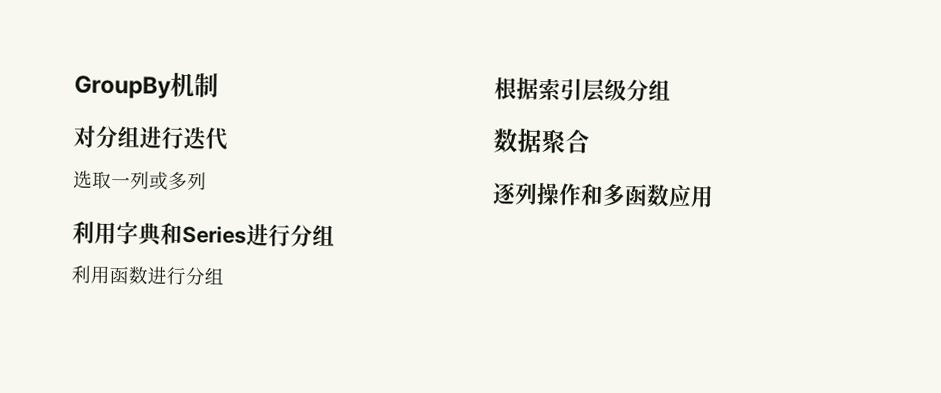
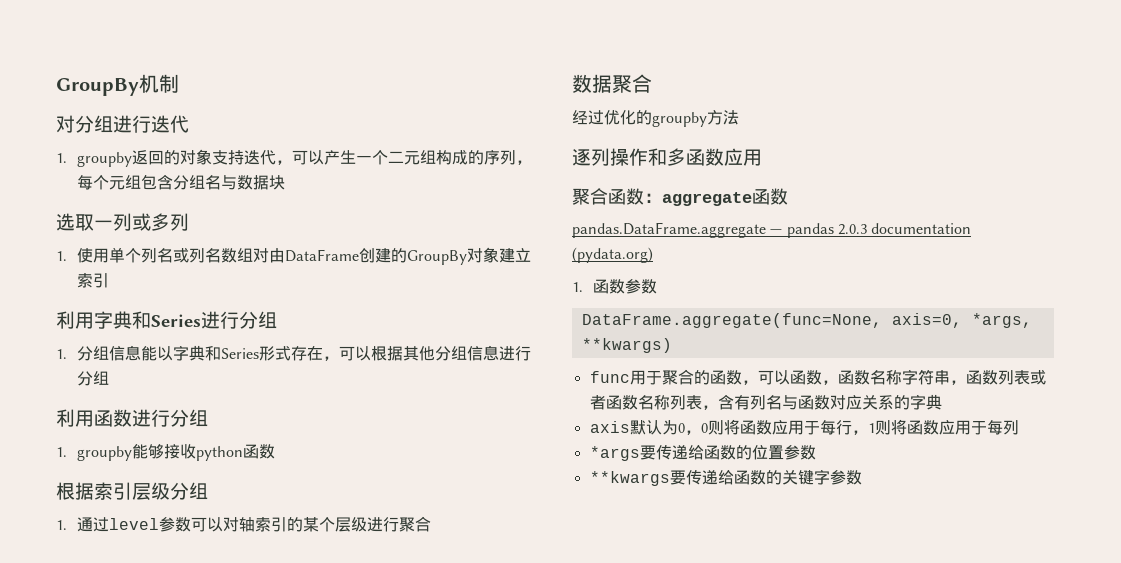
[73,170,207,191] 选取一列或多列 -> [56,149,533,167] [77,174,286,190] [56,213,189,231] [56,247,532,265] [77,273,110,288] 1. groupby返回的对象支持迭代，可以产生一个二元组构成的序列，每个元组包含分组名与数据块 // 选取一列或多列 // 1.使用单个列名或列名数组对由DataFrame创建的GroupBy对象建立索引
[71,265,224,286] [494,77,671,102] [493,128,590,154] 利用函数进行分组 // 根据索引层级分组 // 数据聚合 -> [56,345,532,361] [77,371,110,386] [56,409,208,427] [56,444,276,461] [56,482,208,500] [56,516,432,532] [572,74,652,93] [572,110,739,127] 1.分组信息能以字典和Series形式存在，可以根据其他分组信息进行分组 // 利用函数进行分组 // 1. groupby能够接收python函数 // 根据索引层级分组 // 1.通过level参数可以对轴索引的某个层级进行聚合 // 数据聚合 // 经过优化的groupby方法
(714, 196) none -> [572,188,788,206] [572,222,972,238] [572,247,653,263] [572,279,658,294] [581,313,1032,328] [581,338,672,353] [589,369,1046,385] [589,394,942,410] [589,419,1019,435] [589,444,816,461] [589,469,862,486] // 聚合函数：aggregate函数 // pandas.DataFrame.aggregate — pandas 2.0.3 documentation (pydata.org) // 1.函数参数 // DataFrame.aggregate(func=None, axis=0, *args, **kwargs) // func用于聚合的函数，可以函数，函数名称字符串，函数列表或者函数名称列表，含有列名与函数对应关系的字典 // axis默认为0，0则将函数应用于每行，1则将函数应用于每列 // *args要传递给函数的位置参数 // **kwargs要传递给函数的关键字参数

